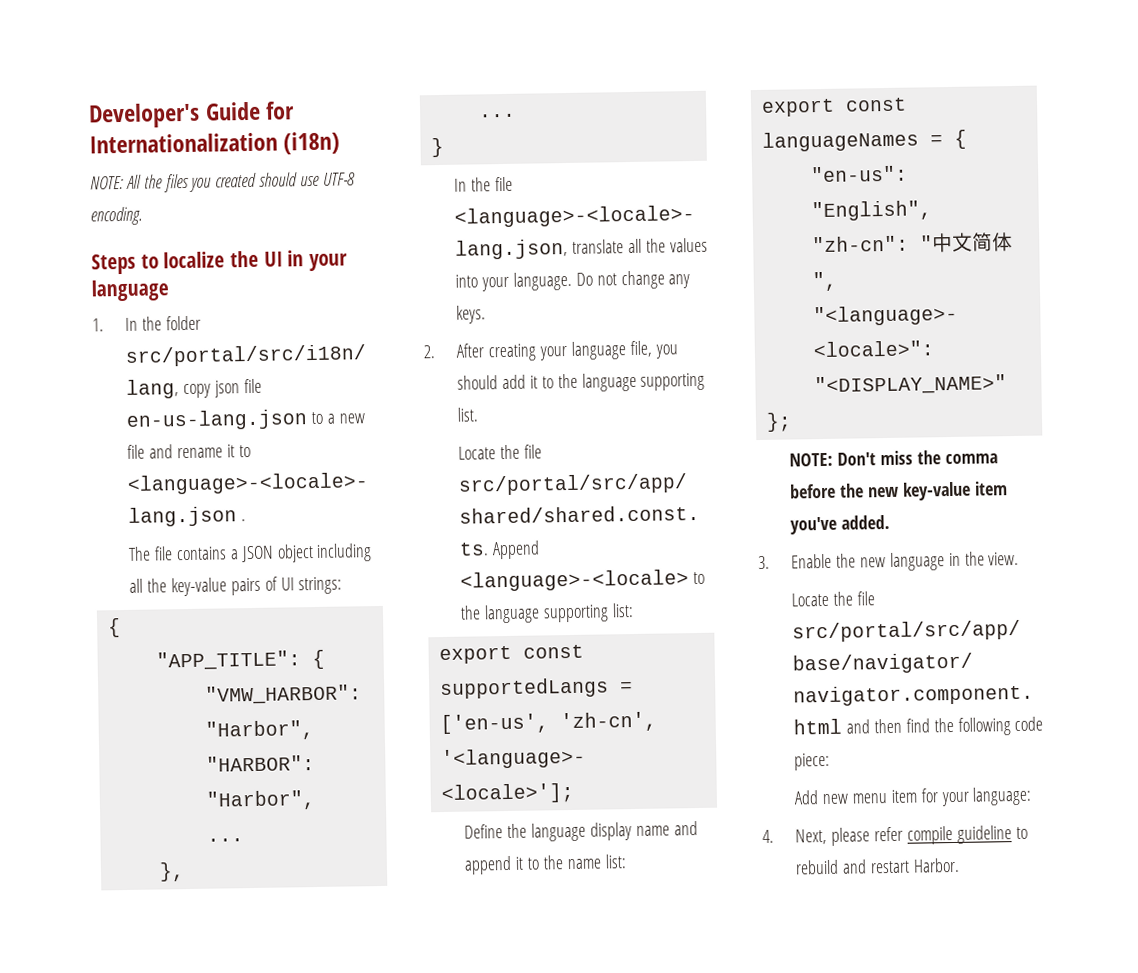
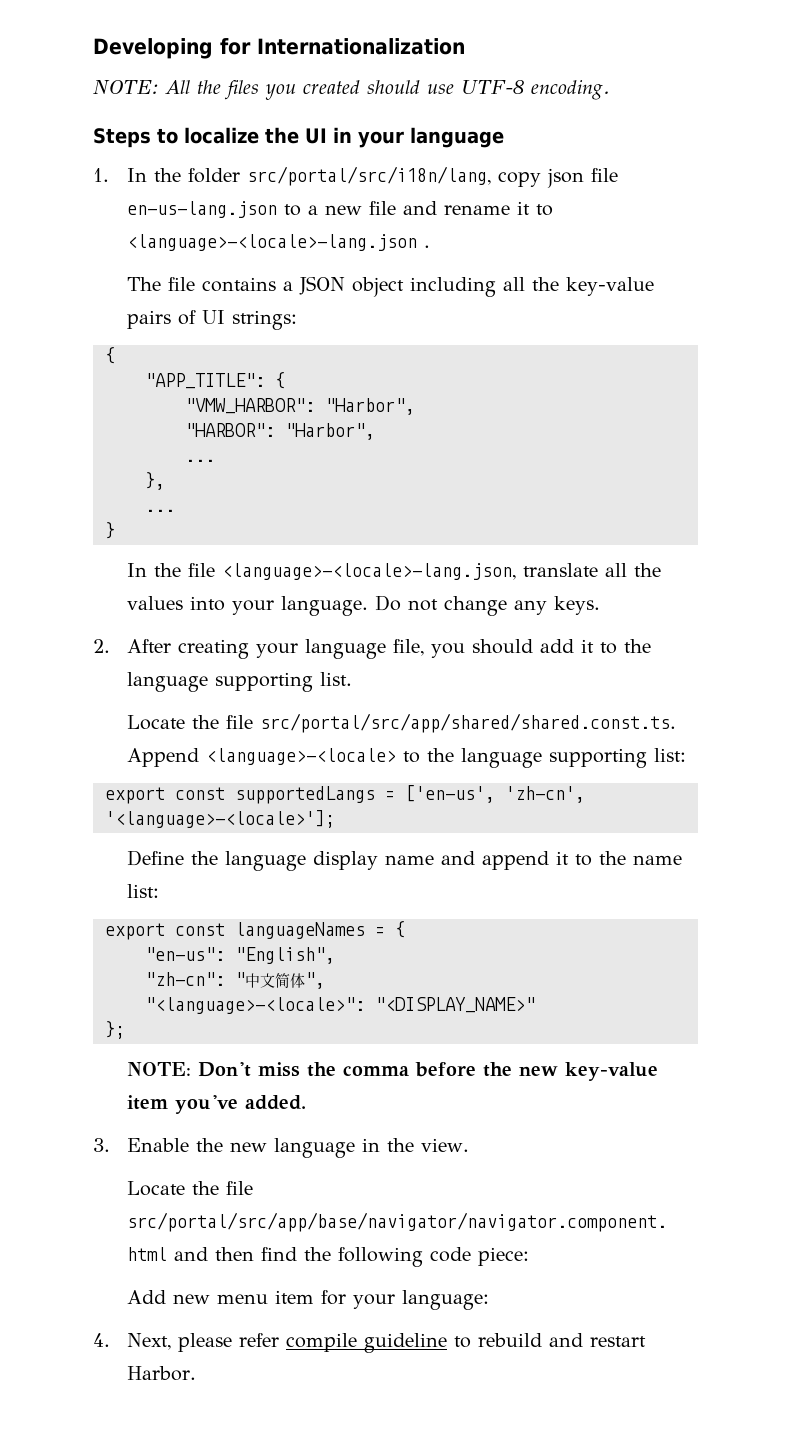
[88,101,261,129] Developer's Guide -> [93,38,213,59] Developing
[283,131,341,155] (i18n) -> (465, 46) none

